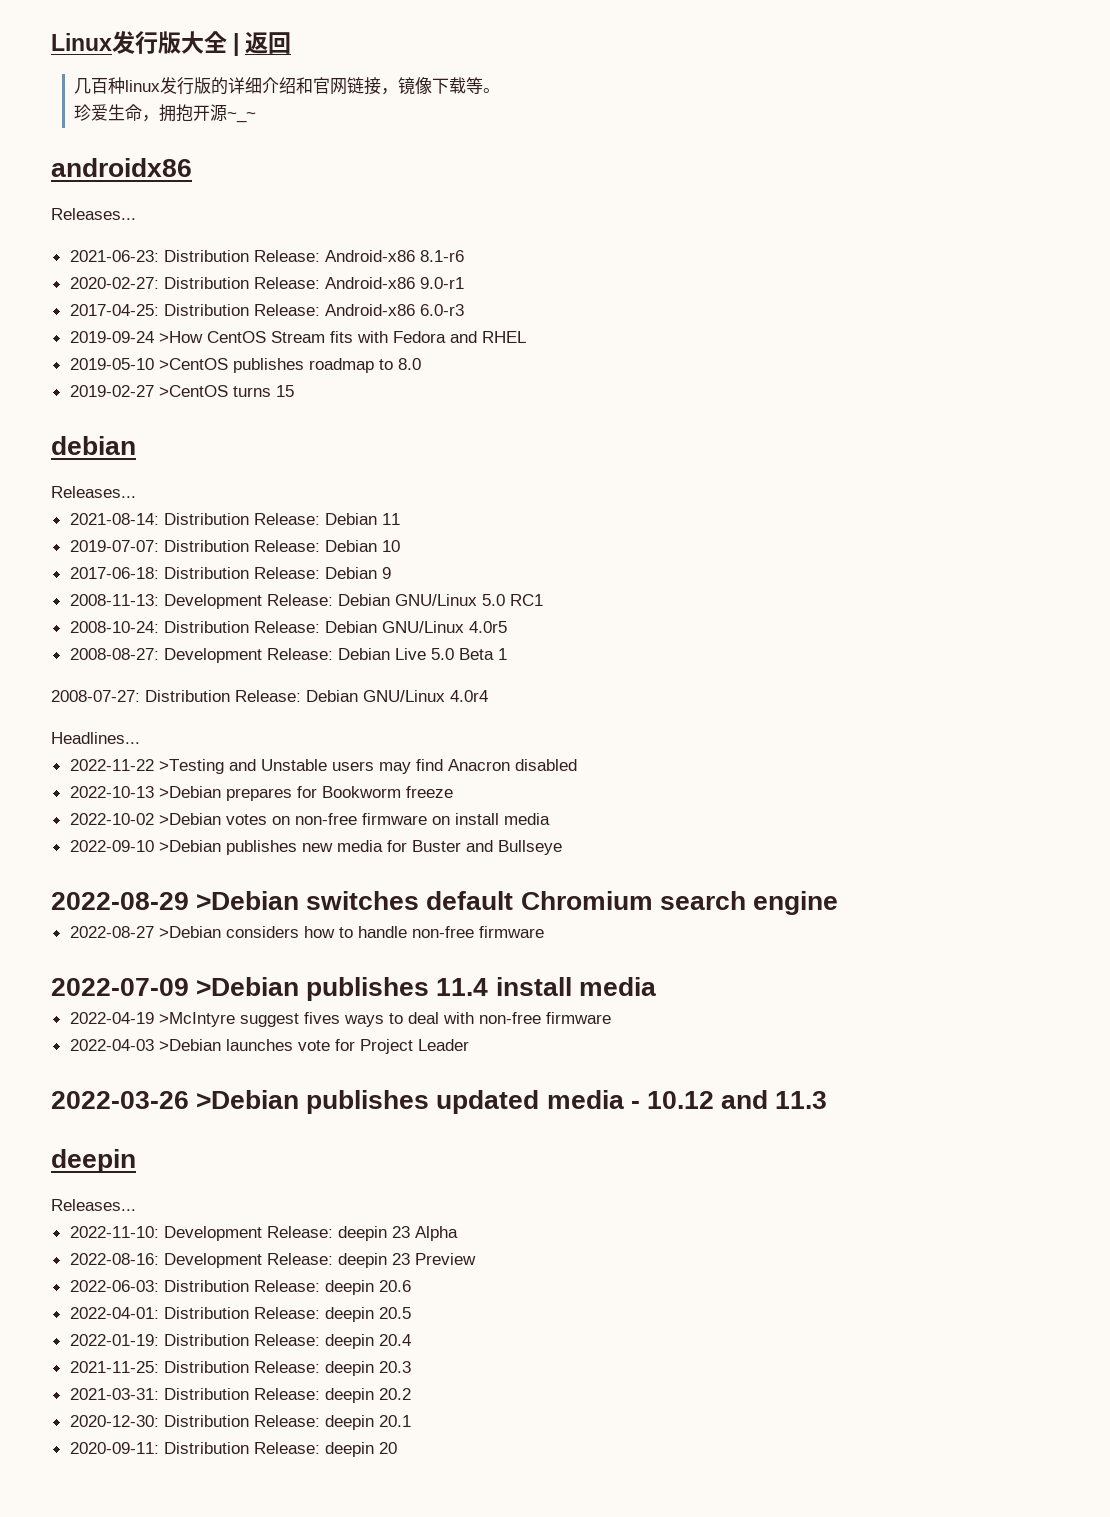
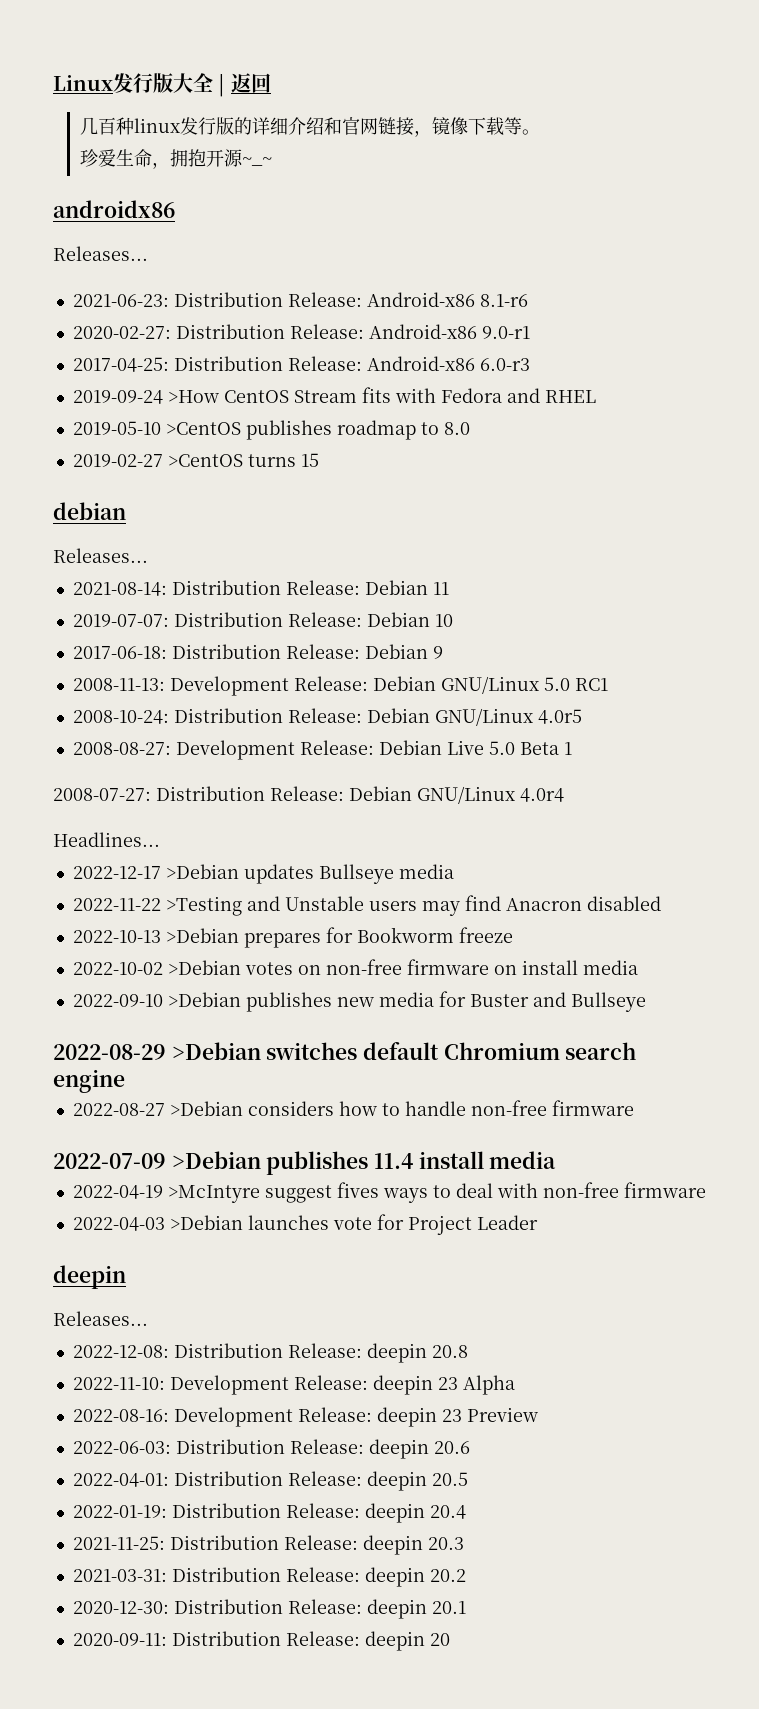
(140, 738) none -> [72,864,454,884] // 2022-12-17 >Debian updates Bullseye media
[51,1090,828,1114] [51,1149,136,1173] [51,1199,136,1211] 2022-03-26 >Debian publishes updated media - 10.12 and 11.3 // deepin // Releases... -> [53,1265,126,1289] [53,1311,148,1326] [72,1343,468,1363] deepin // Releases... // 2022-12-08: Distribution Release: deepin 20.8

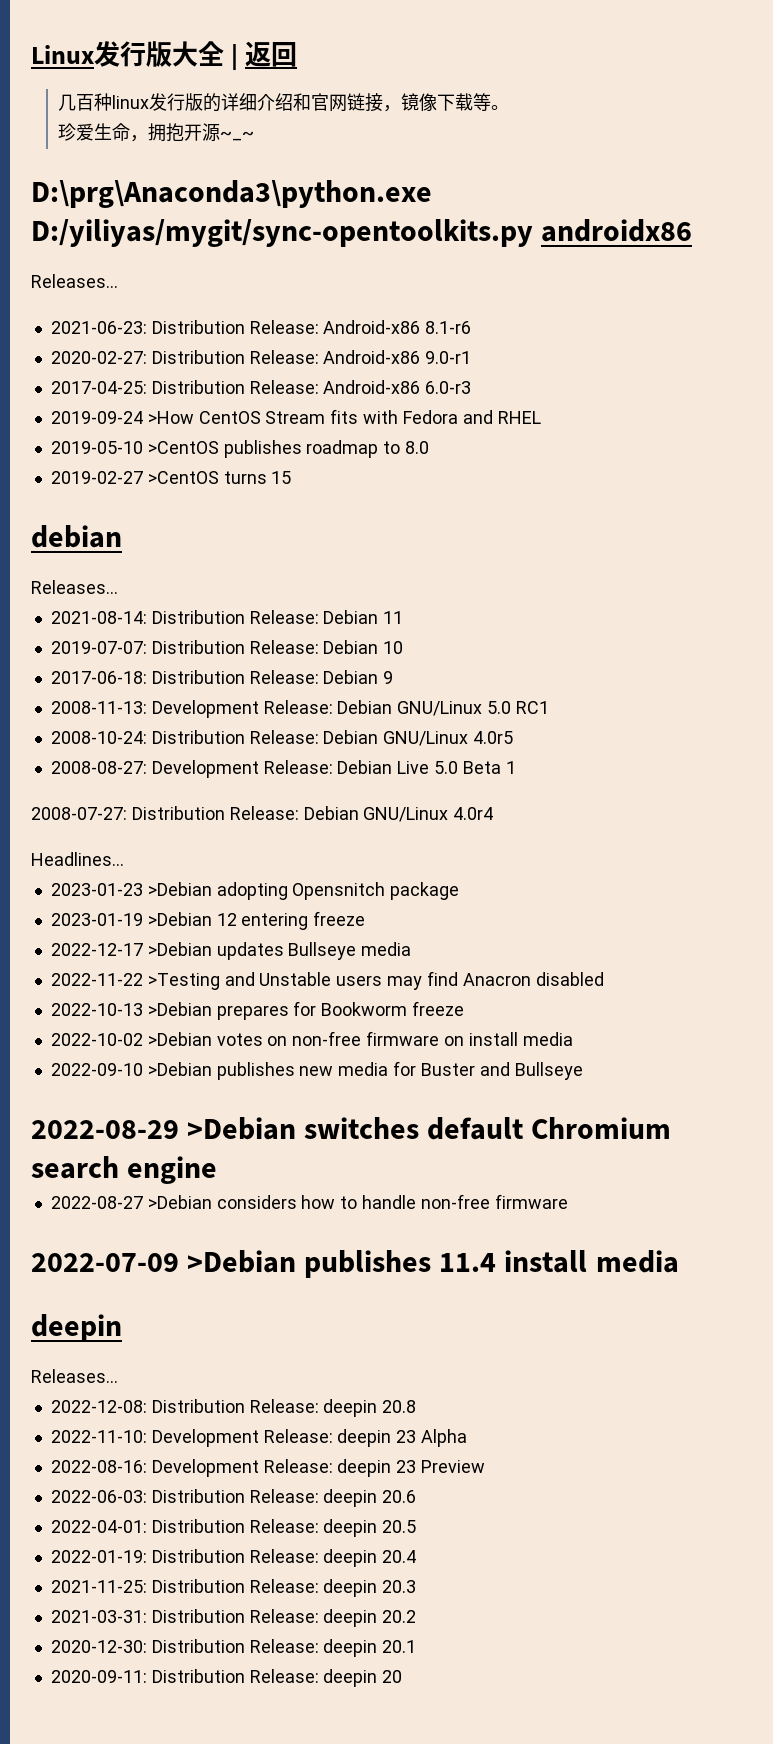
(273, 161) none -> [31,180,432,208] [31,219,533,247] D:\prg\Anaconda3\python.exe D:/yiliyas/mygit/sync-opentoolkits.py
(160, 839) none -> [50,882,460,900] [50,911,366,930] // 2023-01-23 >Debian adopting Opensnitch package // 2023-01-19 >Debian 12 entering freeze
[72,1182,706,1203] [72,1214,538,1235] // 2022-04-19 >McIntyre suggest fives ways to deal with non-free firmware // 2022-04-03 >Debian launches vote for Project Leader -> (679, 1261) none

